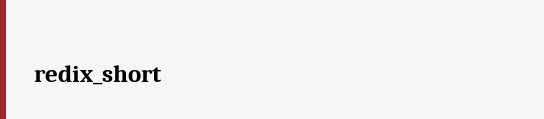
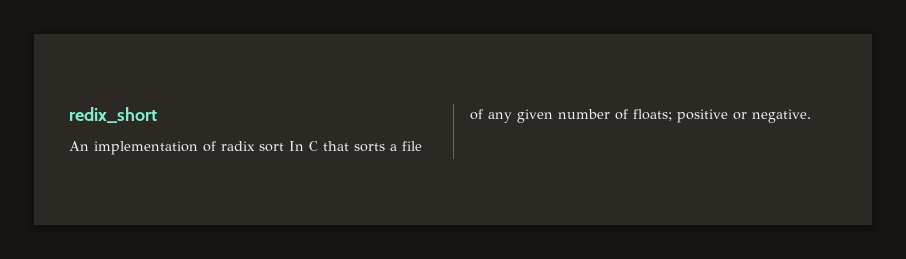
(162, 75) none -> [69,141,422,155] [470,109,811,123] // An implementation of radix sort In C that sorts a file of any given number of floats; positive or negative.

